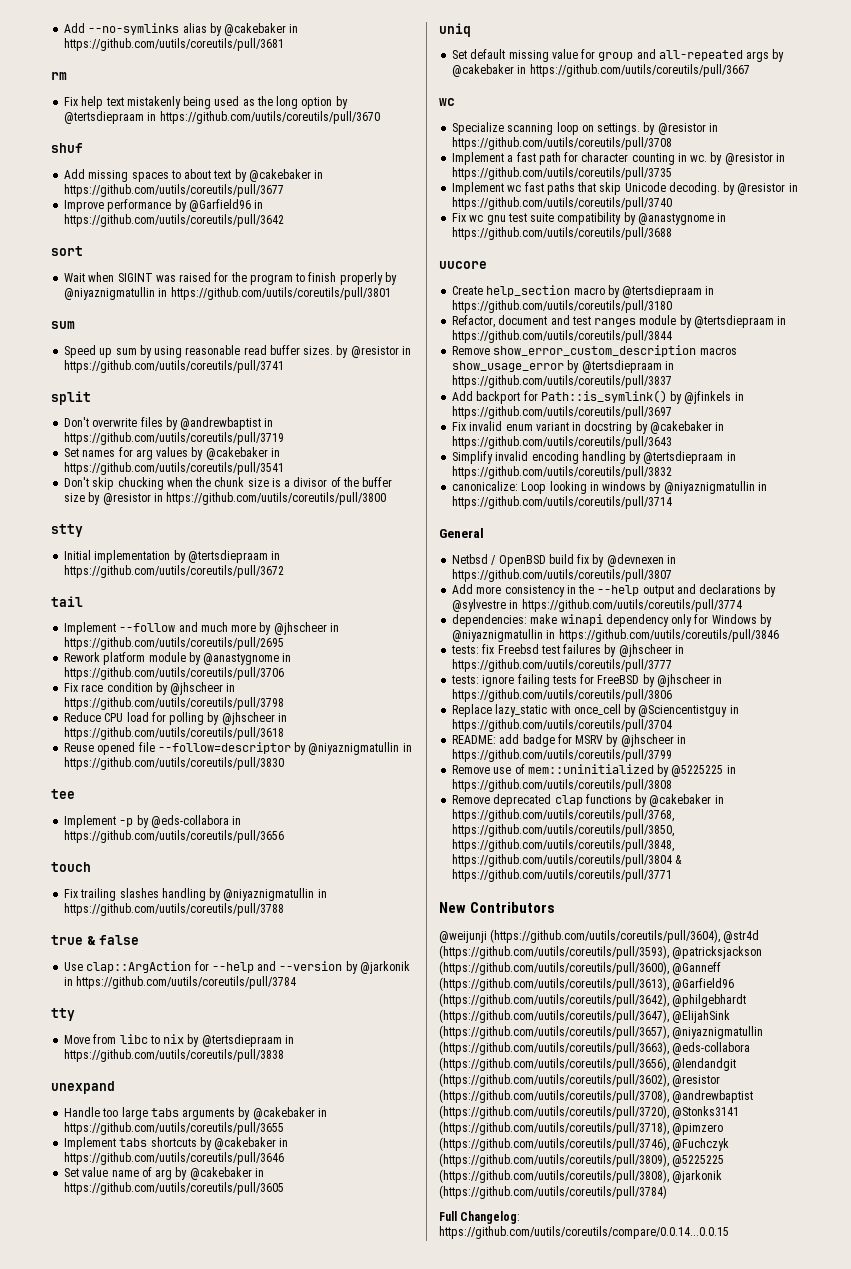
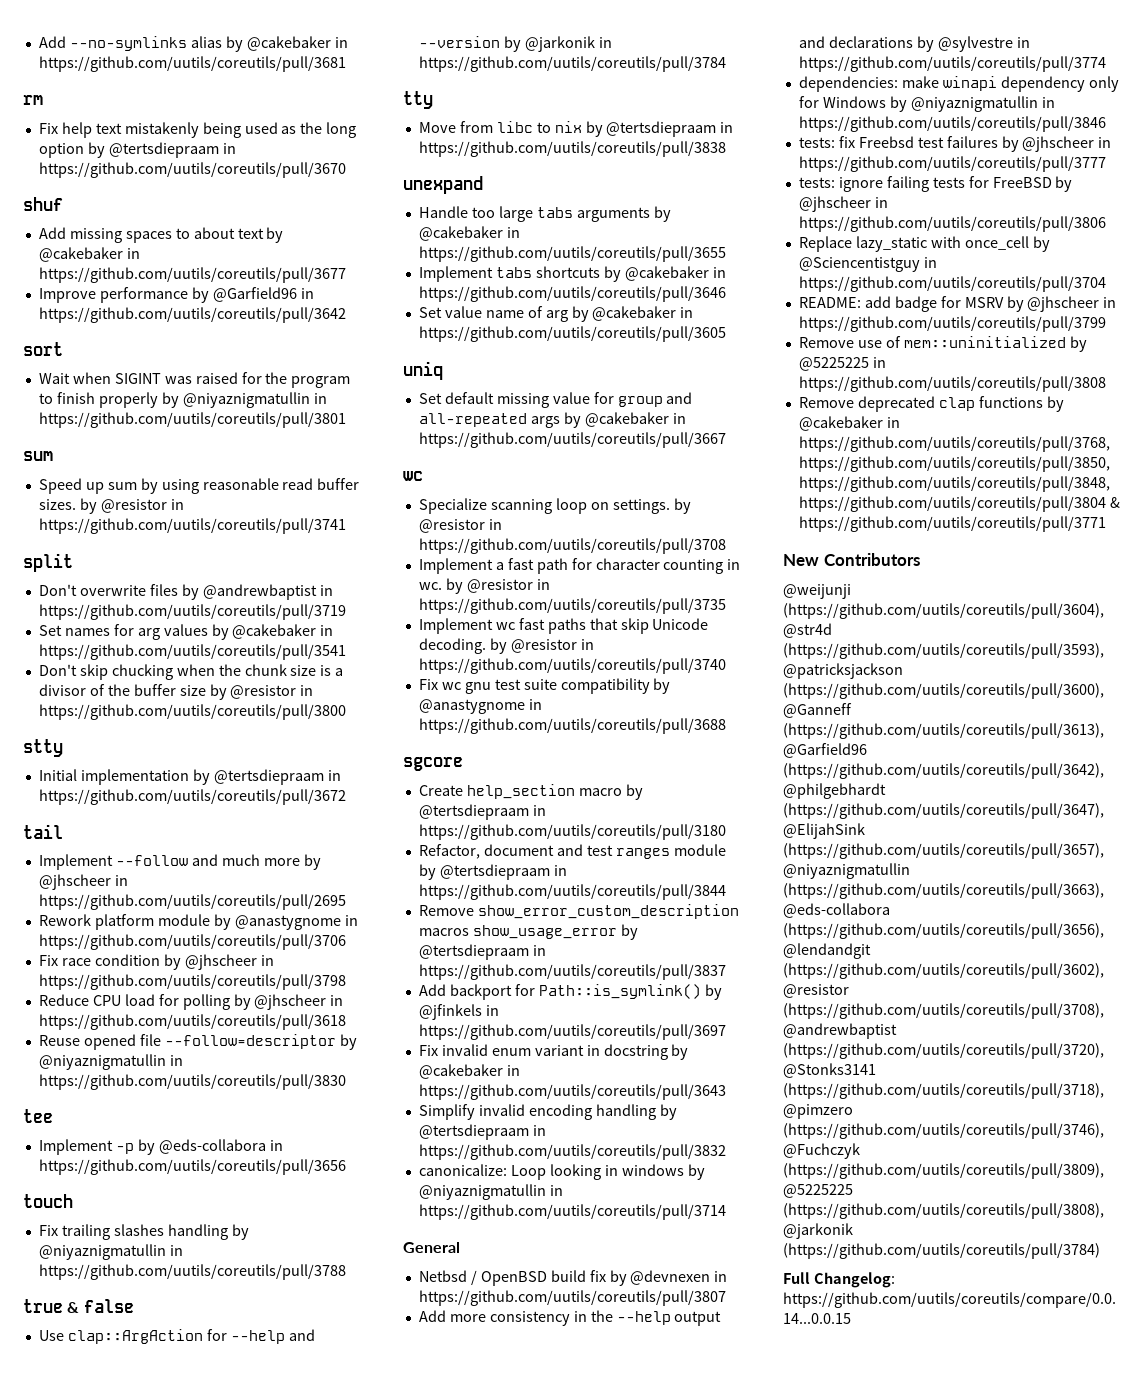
[439,261,487,269] uucore -> [403,757,463,771] sgcore

